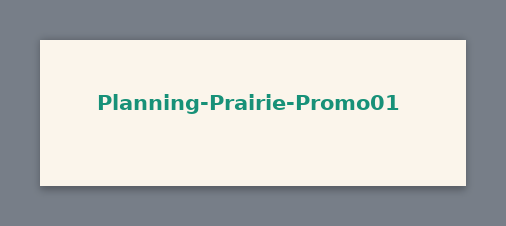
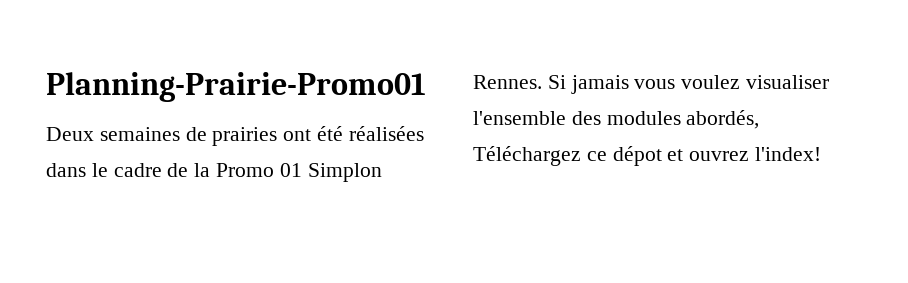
(400, 104) none -> [46,126,424,146] [46,163,382,182] [473,75,830,94] [473,110,760,129] [473,146,822,166] // Deux semaines de prairies ont été réalisées dans le cadre de la Promo 01 Simplon Rennes. Si jamais vous voulez visualiser l'ensemble des modules abordés, Téléchargez ce dépot et ouvrez l'index!

